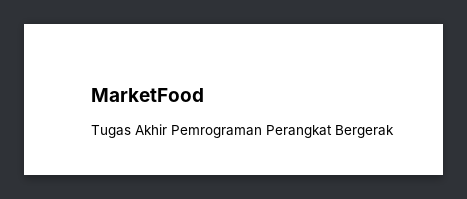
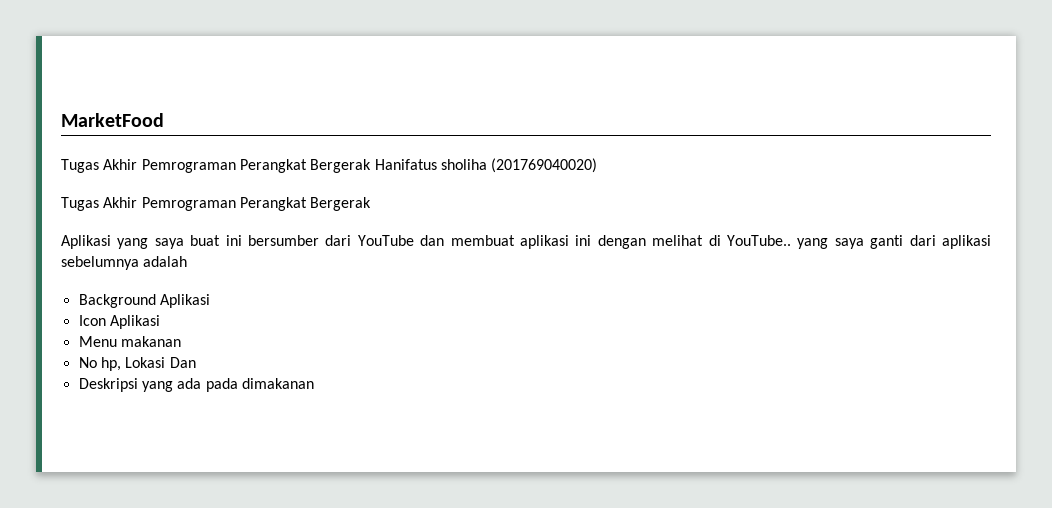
(394, 131) none -> [374,158,598,173] [61,197,372,211] [61,235,991,249] [61,256,188,270] [78,294,210,308] [78,315,160,329] [78,336,181,347] [78,357,196,371] [78,378,314,392] Hanifatus sholiha (201769040020) // Tugas Akhir Pemrograman Perangkat Bergerak // Aplikasi yang saya buat ini bersumber dari YouTube dan membuat aplikasi ini dengan melihat di YouTube.. yang saya ganti dari aplikasi sebelumnya adalah // Background Aplikasi // Icon Aplikasi // Menu makanan // No hp, Lokasi Dan // Deskripsi yang ada pada dimakanan

